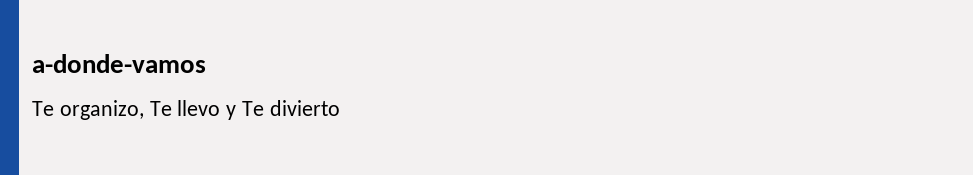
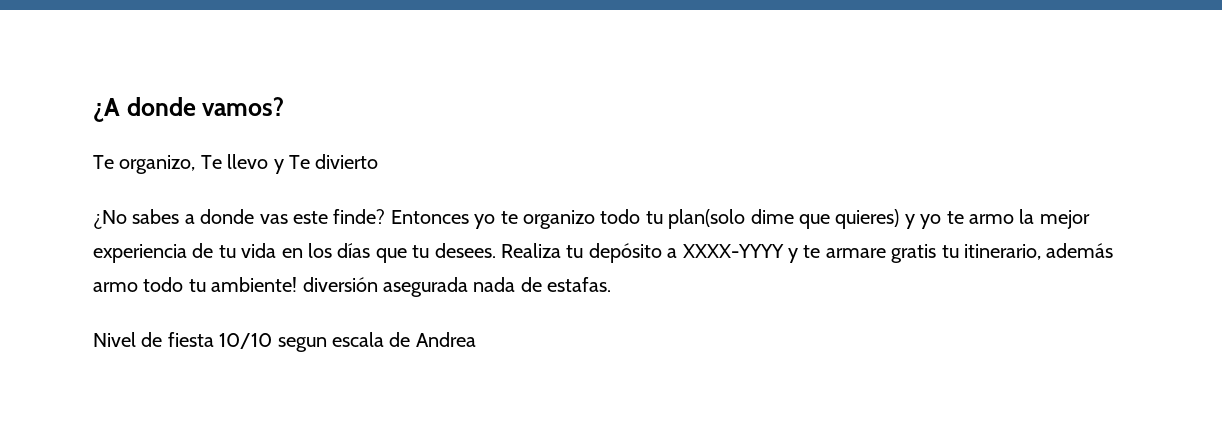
[32,54,206,73] a-donde-vamos -> [93,97,285,122] ¿A donde vamos?
(340, 108) none -> [93,209,1090,229] [93,243,1114,263] [93,277,612,297] [93,332,476,352] // ¿No sabes a donde vas este finde? Entonces yo te organizo todo tu plan(solo dime que quieres) y yo te armo la mejor experiencia de tu vida en los días que tu desees. Realiza tu depósito a XXXX-YYYY y te armare gratis tu itinerario, además armo todo tu ambiente! diversión asegurada nada de estafas. // Nivel de fiesta 10/10 segun escala de Andrea

